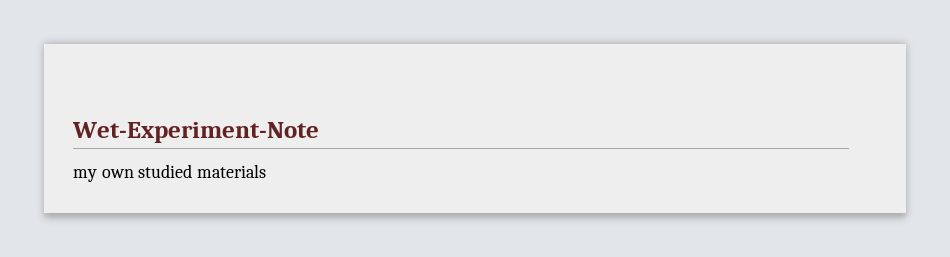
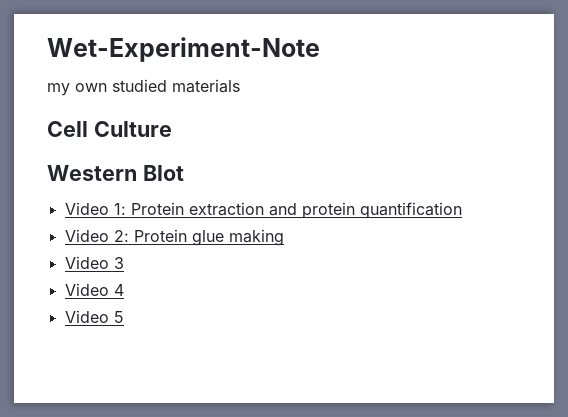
(267, 171) none -> [47,121,172,137] [47,165,184,181] [64,202,462,219] [64,229,284,246] [64,256,124,269] [64,283,124,296] [64,310,124,323] // Cell Culture // Western Blot // Video 1: Protein extraction and protein quantification // Video 2: Protein glue making // Video 3 // Video 4 // Video 5

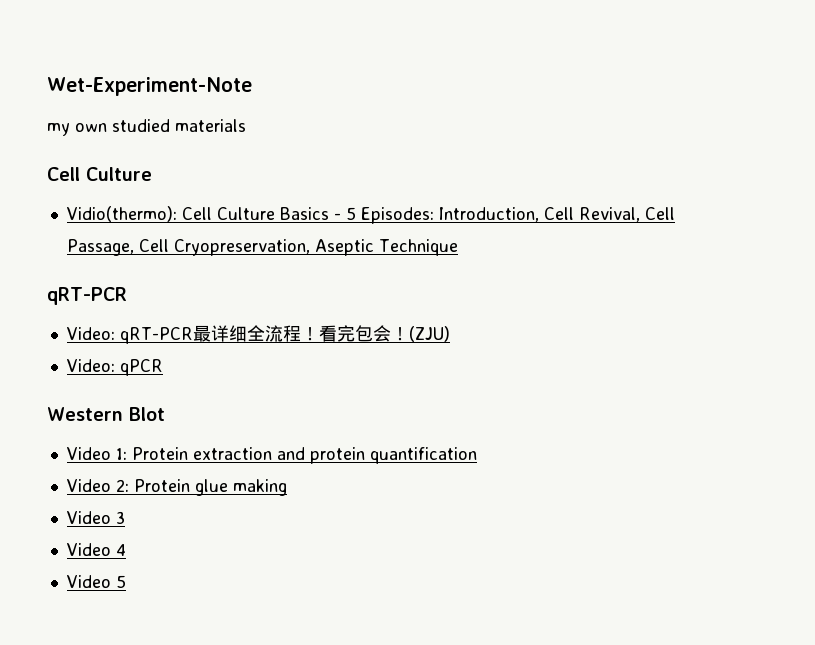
(172, 129) none -> [66,206,675,224] [66,239,458,256] [47,287,127,305] [66,325,450,344] [66,359,163,376] // Vidio(thermo): Cell Culture Basics - 5 Episodes: Introduction, Cell Revival, Cell Passage, Cell Cryopreservation, Aseptic Technique // qRT-PCR // Video: qRT-PCR最详细全流程！看完包会！(ZJU) // Video: qPCR

